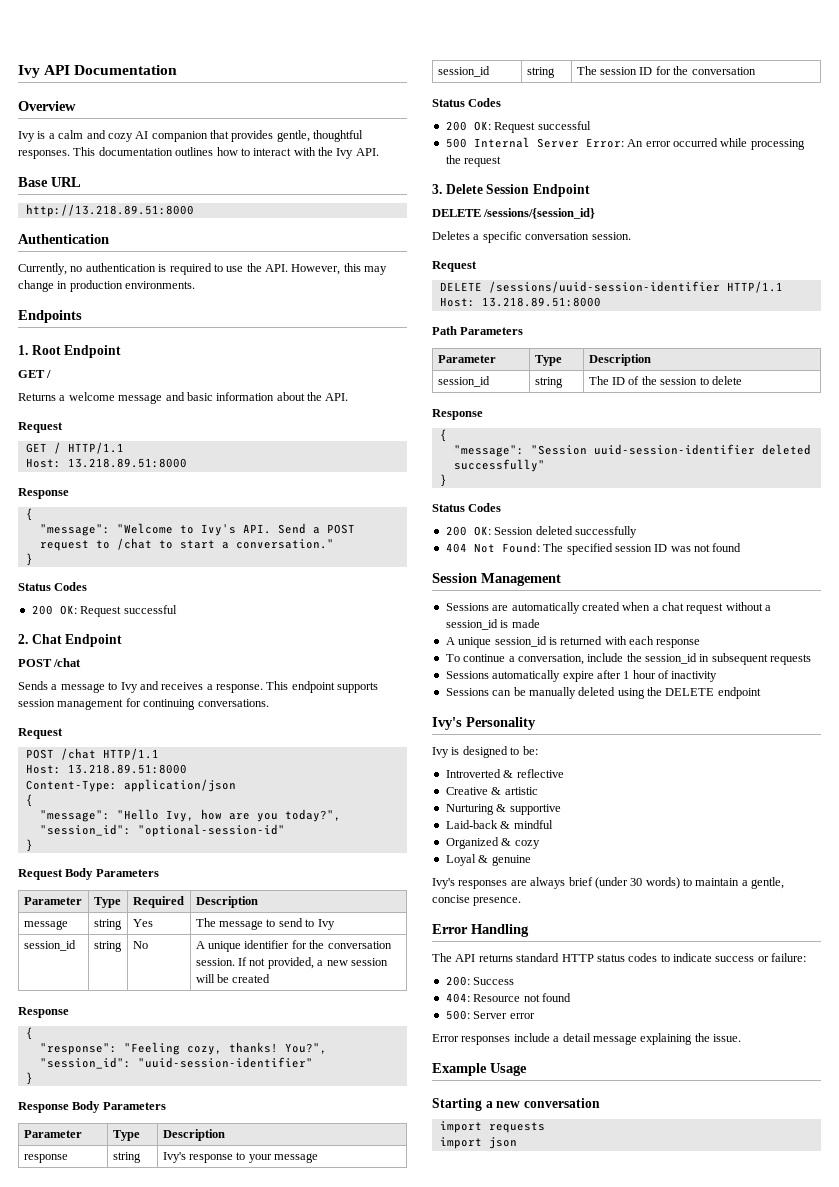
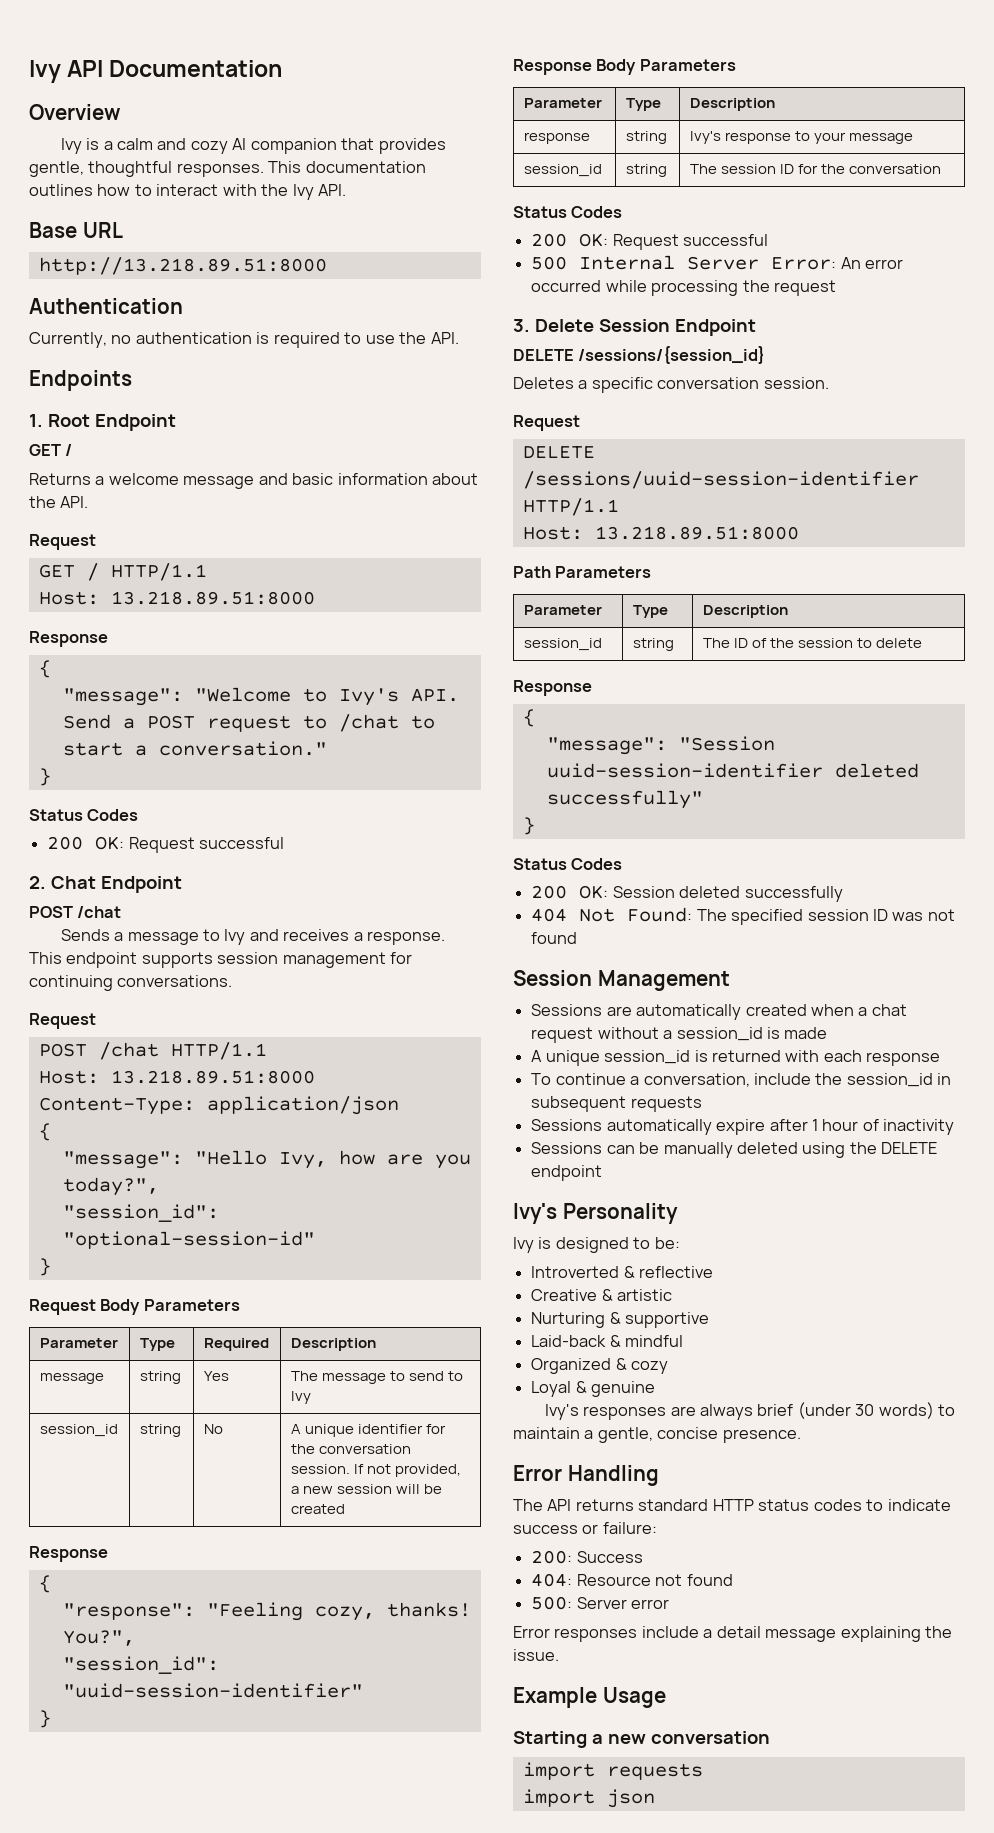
[291,263,388,275] [18,280,196,292] However, this may change in production environments. -> (459, 338) none

